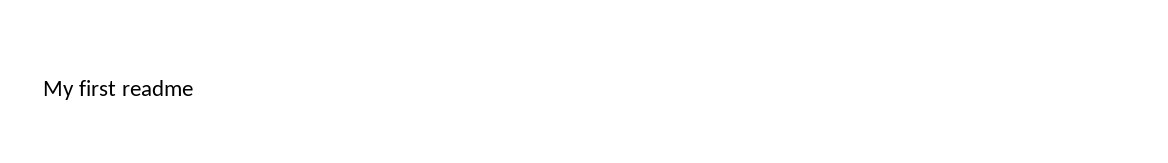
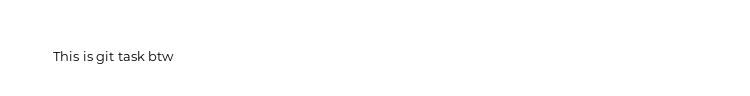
[43,80,194,100] My first readme -> [53,51,175,64] This is git task btw

